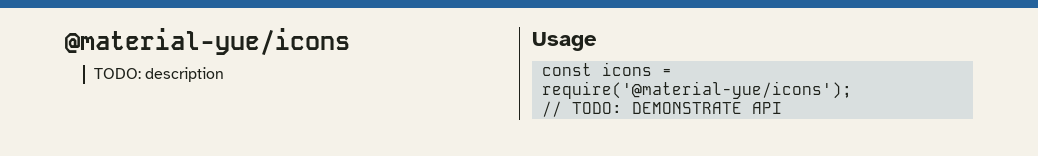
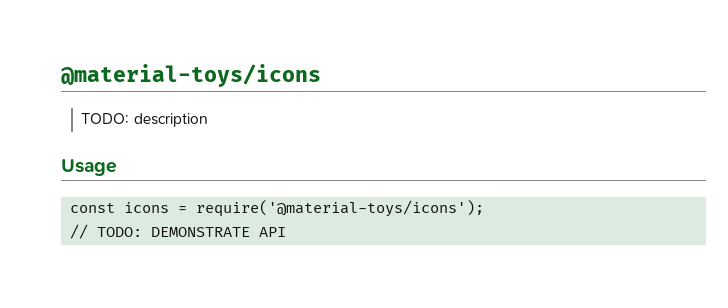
[65,28,350,56] @material-yue/icons -> [60,64,321,87] @material-toys/icons
[541,81,852,99] require('@material-yue/icons'); -> [196,200,485,217] require('@material-toys/icons');

